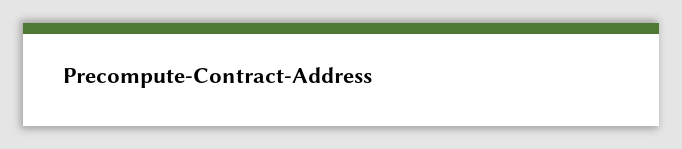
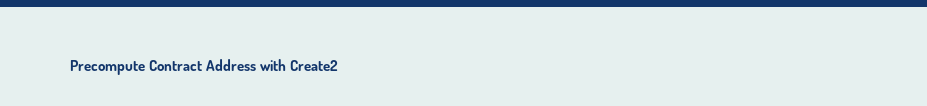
[63,67,372,88] Precompute-Contract-Address -> [70,59,339,75] Precompute Contract Address with Create2

